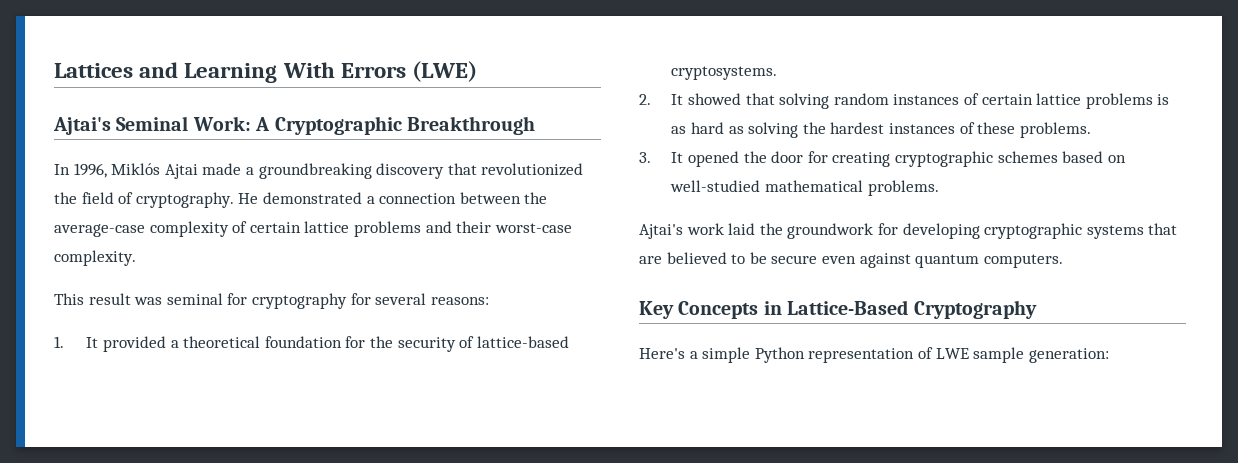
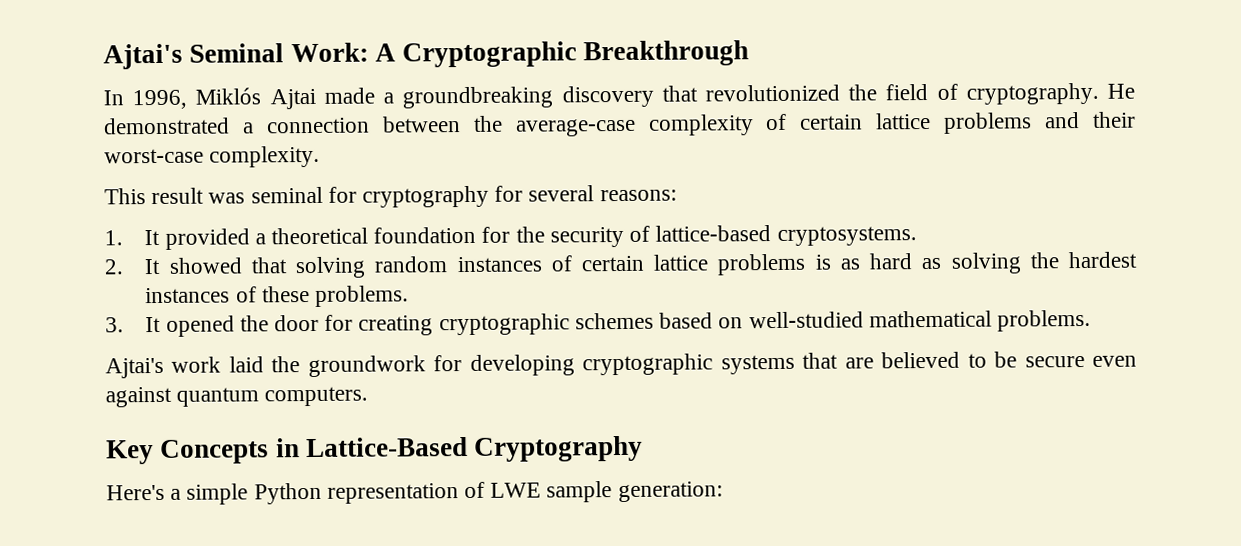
[54,61,478,83] Lattices and Learning With Errors (LWE) // -> (103, 56) none

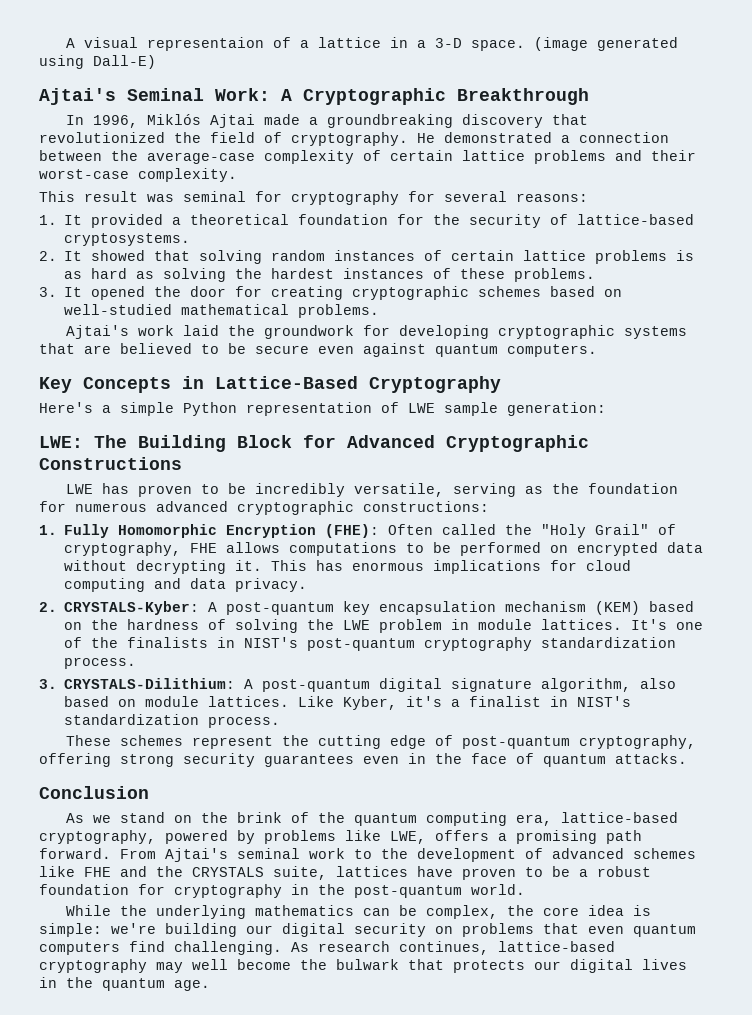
(103, 56) none -> [66,37,679,51] [39,55,156,69] A visual representaion of a lattice in a 3-D space. (image generated using Dall-E) //
(723, 492) none -> [39,435,589,452] [39,457,182,470] [66,483,679,497] [39,501,489,515] [39,524,677,538] [64,542,704,556] [64,560,632,574] [64,578,308,592] [39,601,695,615] [64,619,704,633] [64,637,677,651] [64,657,137,669] [39,678,677,692] [64,696,632,710] [64,714,281,728] [66,735,697,749] [39,753,687,767] [39,786,149,799] [66,812,679,826] [39,830,642,844] [39,848,696,862] [39,866,651,880] [39,884,525,898] [66,905,652,919] [39,923,696,937] [39,941,615,955] [39,959,687,973] [39,977,210,991] // LWE: The Building Block for Advanced Cryptographic Constructions // LWE has proven to be incredibly versatile, serving as the foundation for numerous advanced cryptographic constructions: // 1. Fully Homomorphic Encryption (FHE): Often called the "Holy Grail" of cryptography, FHE allows computations to be performed on encrypted data without decrypting it. This has enormous implications for cloud computing and data privacy. // 2. CRYSTALS-Kyber: A post-quantum key encapsulation mechanism (KEM) based on the hardness of solving the LWE problem in module lattices. It's one of the finalists in NIST's post-quantum cryptography standardization process. // 3. CRYSTALS-Dilithium: A post-quantum digital signature algorithm, also based on module lattices. Like Kyber, it's a finalist in NIST's standardization process. // These schemes represent the cutting edge of post-quantum cryptography, offering strong security guarantees even in the face of quantum attacks. // Conclusion // As we stand on the brink of the quantum computing era, lattice-based cryptography, powered by problems like LWE, offers a promising path forward. From Ajtai's seminal work to the development of advanced schemes like FHE and the CRYSTALS suite, lattices have proven to be a robust foundation for cryptography in the post-quantum world. // While the underlying mathematics can be complex, the core idea is simple: we're building our digital security on problems that even quantum computers find challenging. As research continues, lattice-based cryptography may well become the bulwark that protects our digital lives in the quantum age.

